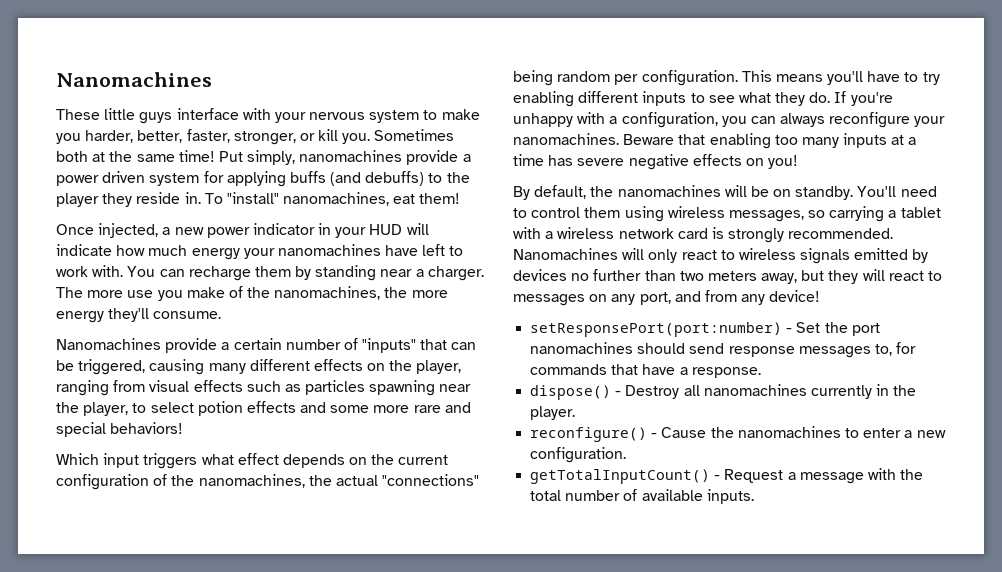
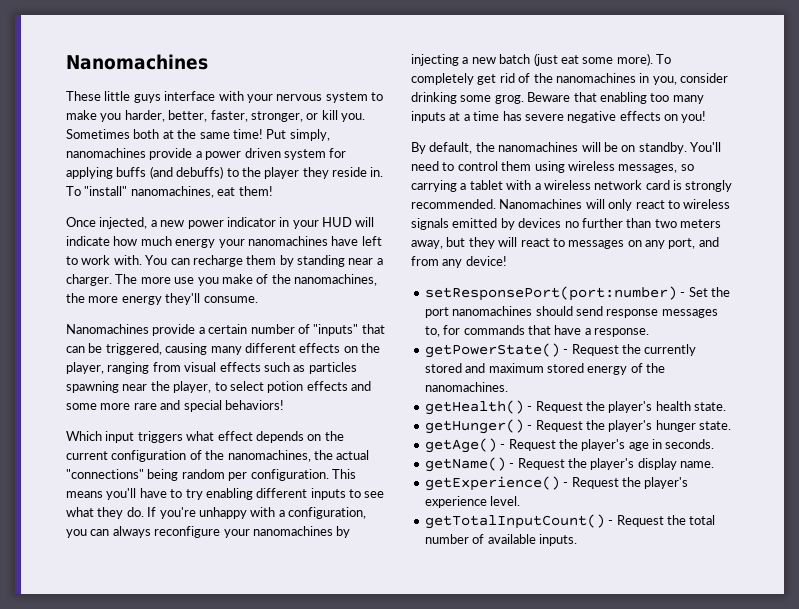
[513,133,619,145] nanomachines. -> [252,526,351,538] [411,53,671,66] [411,73,728,85] [411,92,524,104] nanomachines by injecting a new batch (just eat some more). To completely get rid of the nanomachines in you, consider drinking some grog.
[530,384,917,400] [530,406,576,420] [530,426,946,442] [530,447,627,463] dispose() - Destroy all nanomachines currently in the player. // reconfigure() - Cause the nanomachines to enter a new configuration. -> [424,343,697,358] [424,363,665,375] [424,382,508,392] [424,400,726,415] [424,419,731,434] [424,438,715,453] [424,457,714,472] [424,476,689,491] [424,496,521,508] getPowerState() - Request the currently stored and maximum stored energy of the nanomachines. // getHealth() - Request the player's health state. // getHunger() - Request the player's hunger state. // getAge() - Request the player's age in seconds. // getName() - Request the player's display name. // getExperience() - Request the player's experience level.
[787,468,896,484] a message with -> (664, 521) none

